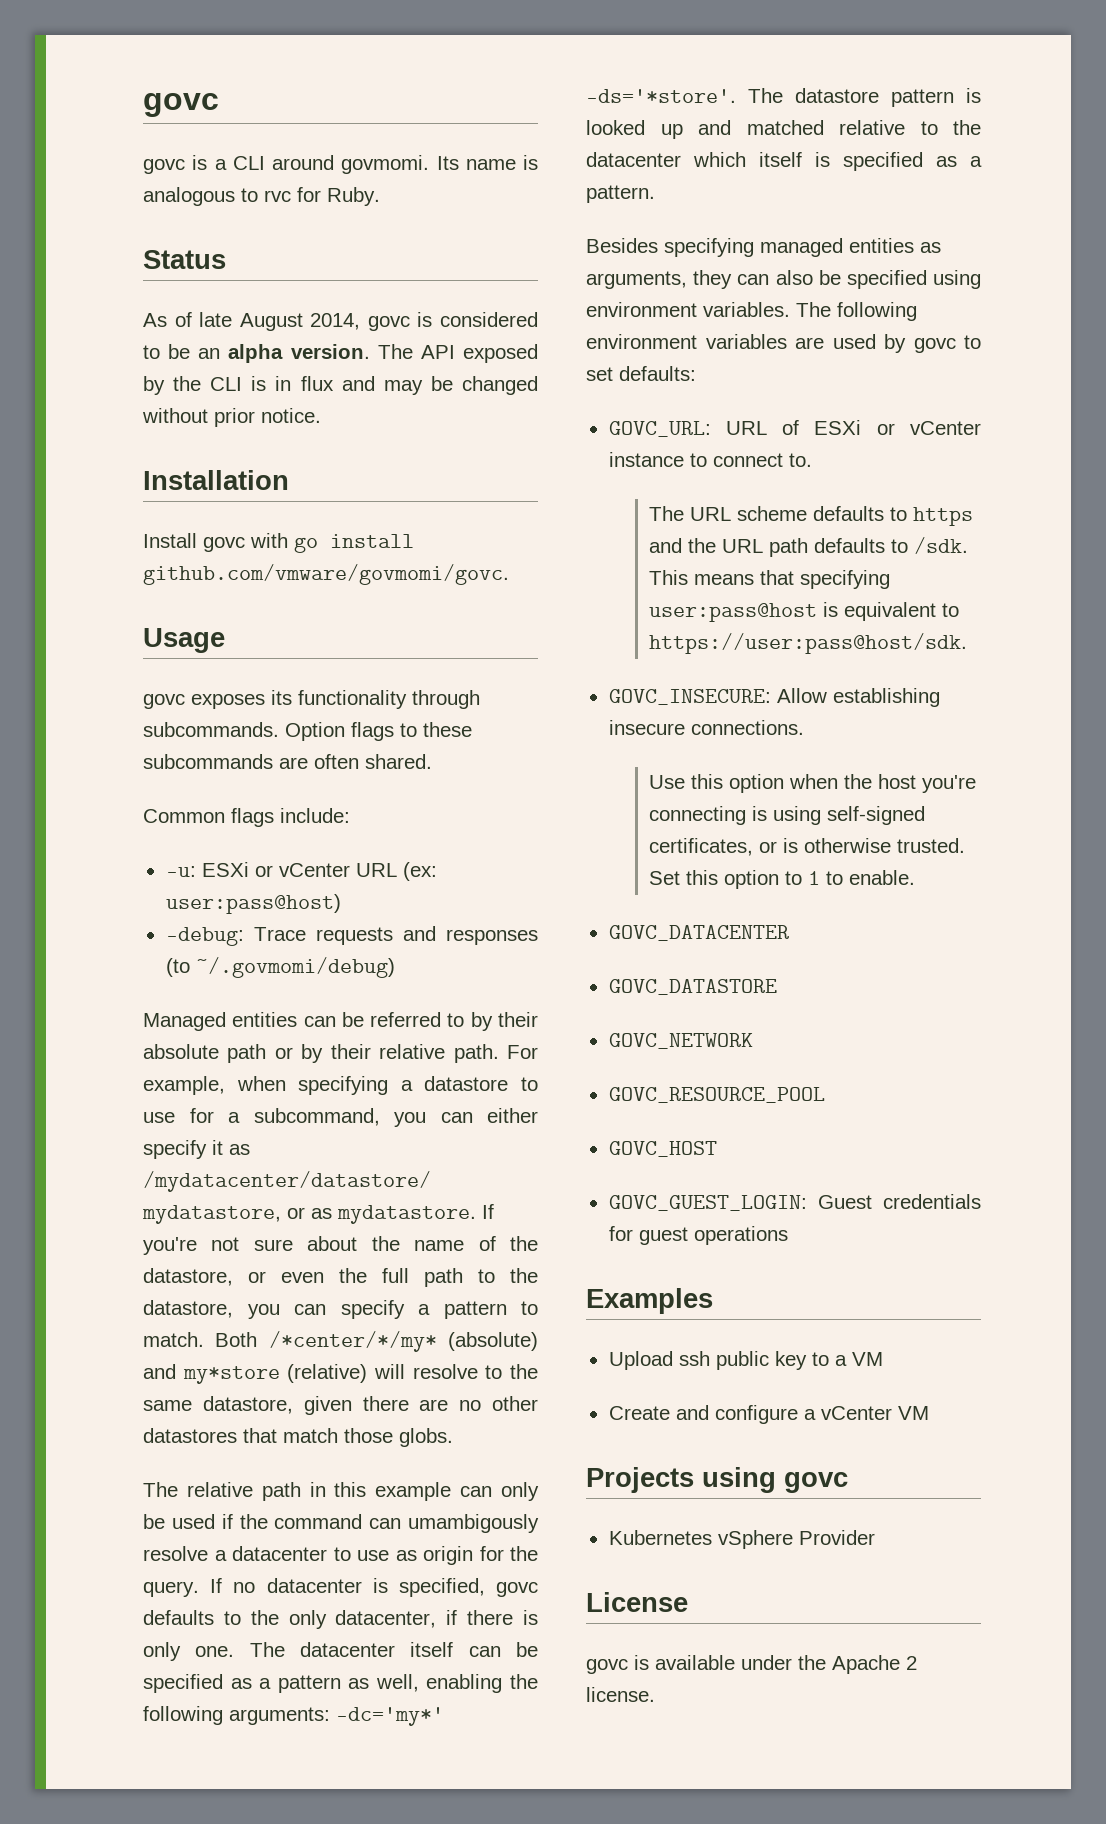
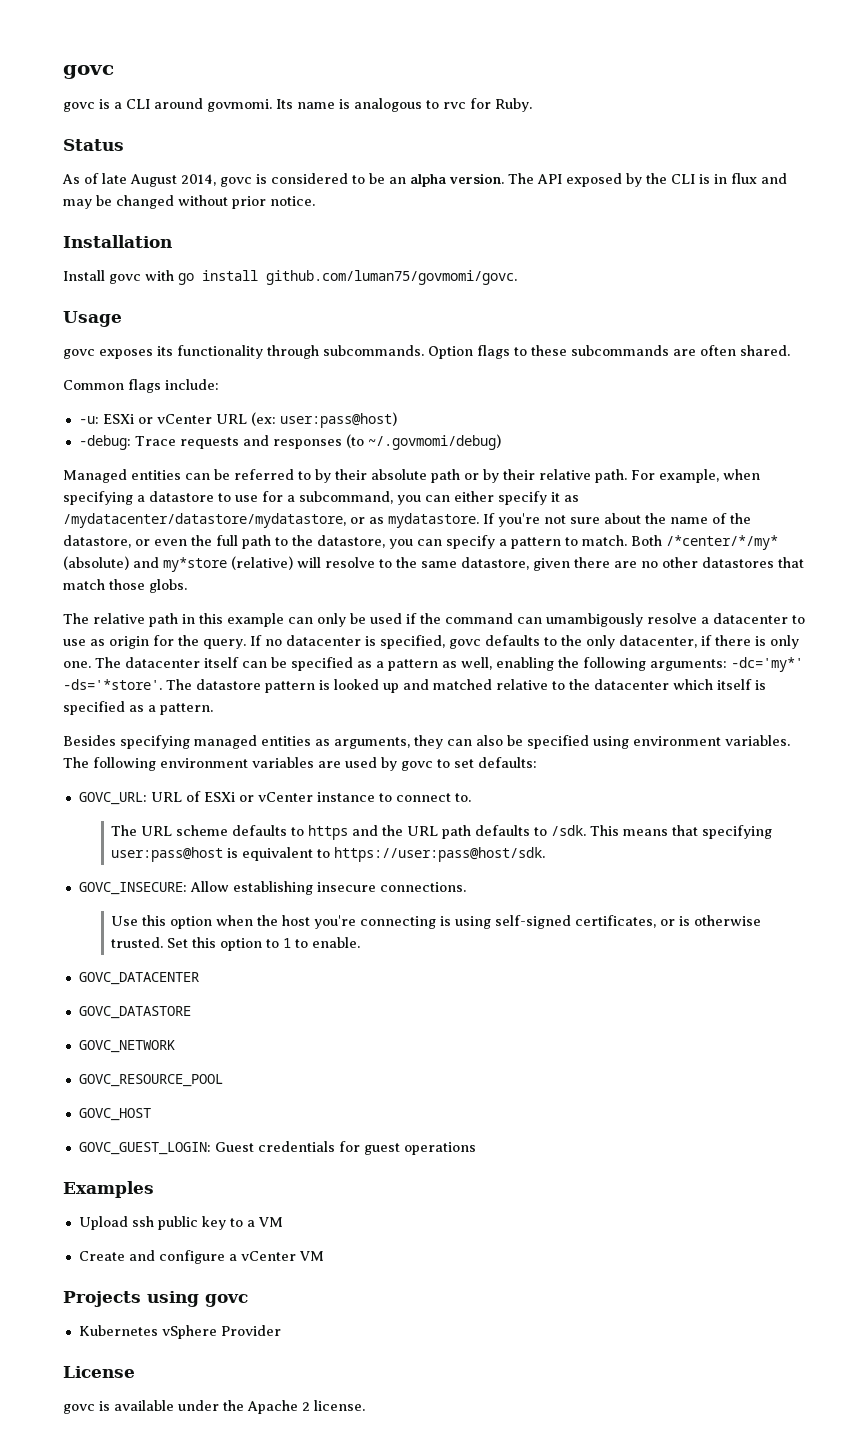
[143,564,509,585] github.com/vmware/govmomi/govc. -> [266,270,517,285] github.com/luman75/govmomi/govc.

